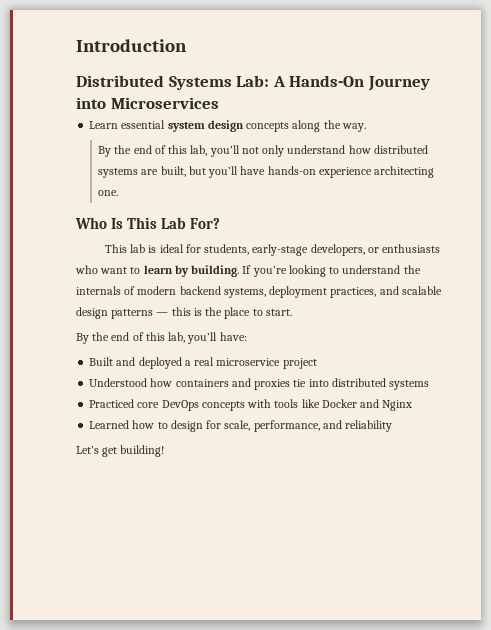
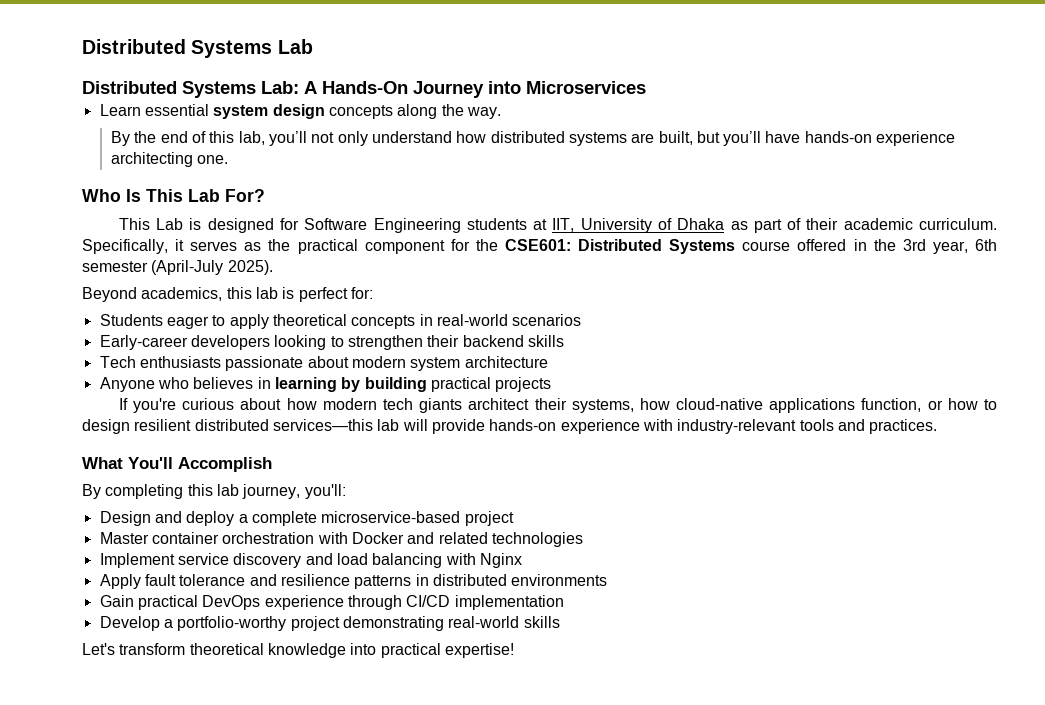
[76,39,187,52] Introduction -> [82,39,313,58] Distributed Systems Lab
[130,244,441,256] [75,265,421,277] [76,286,442,298] [76,307,292,319] [76,332,247,344] [89,357,317,369] [89,378,430,390] [89,399,413,411] [89,420,393,432] [76,445,165,457] lab is ideal for students, early-stage developers, or enthusiasts who want to learn by building. If you’re looking to understand the internals of modern backend systems, deployment practices, and scalable design patterns — this is the place to start. // By the end of this lab, you’ll have: // Built and deployed a real microservice project // Understood how containers and proxies tie into distributed systems // Practiced core DevOps concepts with tools like Docker and Nginx // Learned how to design for scale, performance, and reliability // Let’s get building! -> [156,218,997,233] [82,239,997,254] [82,260,273,275] [82,287,373,302] [99,314,582,329] [99,335,564,350] [99,356,548,371] [99,377,552,392] [118,398,997,413] [82,419,938,434] [82,457,272,472] [82,484,346,499] [99,511,514,526] [99,532,583,547] [99,553,522,568] [99,574,608,589] [99,595,564,610] [99,616,560,631] [82,643,514,658] Lab is designed for Software Engineering students at IIT, University of Dhaka as part of their academic curriculum. Specifically, it serves as the practical component for the CSE601: Distributed Systems course offered in the 3rd year, 6th semester (April-July 2025). // Beyond academics, this lab is perfect for: // Students eager to apply theoretical concepts in real-world scenarios // Early-career developers looking to strengthen their backend skills // Tech enthusiasts passionate about modern system architecture // Anyone who believes in learning by building practical projects // If you're curious about how modern tech giants architect their systems, how cloud-native applications function, or how to design resilient distributed services—this lab will provide hands-on experience with industry-relevant tools and practices. // What You'll Accomplish // By completing this lab journey, you'll: // Design and deploy a complete microservice-based project // Master container orchestration with Docker and related technologies // Implement service discovery and load balancing with Nginx // Apply fault tolerance and resilience patterns in distributed environments // Gain practical DevOps experience through CI/CD implementation // Develop a portfolio-worthy project demonstrating real-world skills // Let's transform theoretical knowledge into practical expertise!

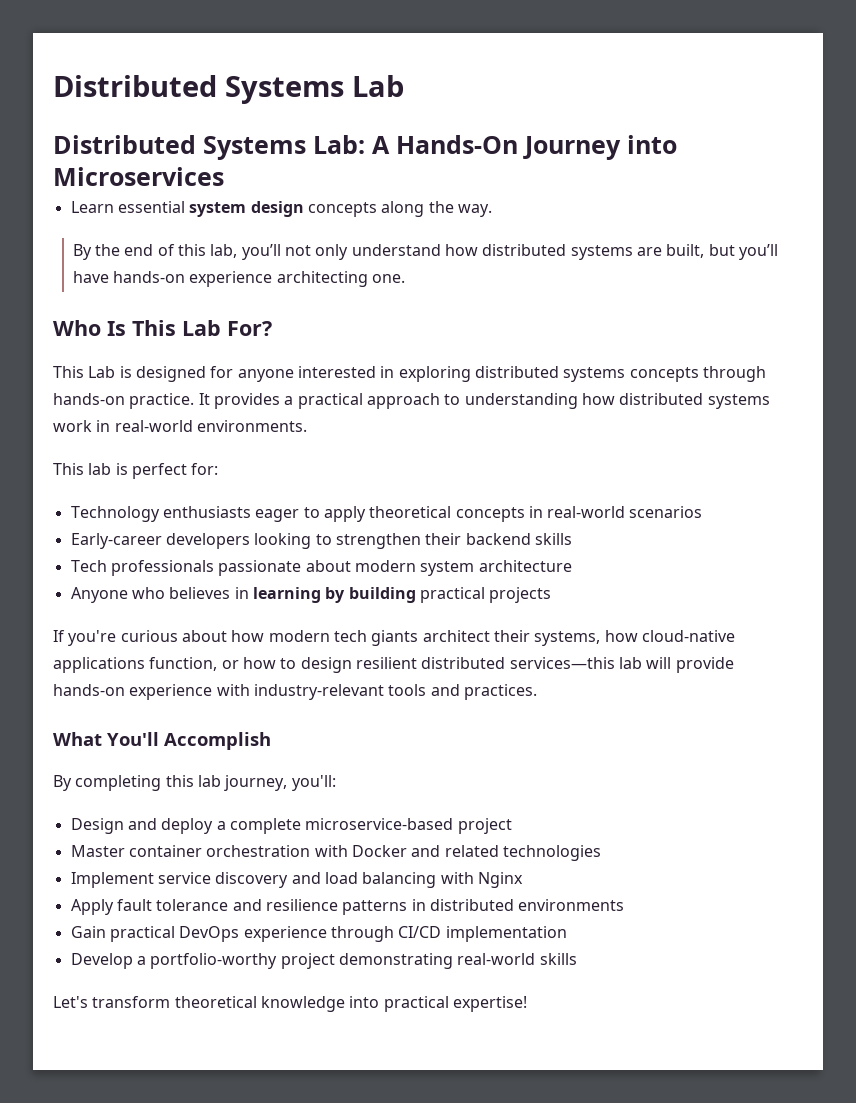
[304,218,997,233] [82,239,997,254] [82,260,273,275] [82,287,252,302] Software Engineering students at IIT, University of Dhaka as part of their academic curriculum. Specifically, it serves as the practical component for the CSE601: Distributed Systems course offered in the 3rd year, 6th semester (April-July 2025). // Beyond academics, this -> [237,366,766,382] [53,393,770,409] [53,420,307,432] [53,463,84,475] anyone interested in exploring distributed systems concepts through hands-on practice. It provides a practical approach to understanding how distributed systems work in real-world environments. // This
[99,314,163,326] Students -> [70,506,251,522] Technology enthusiasts
[139,356,221,368] enthusiasts -> [110,560,214,576] professionals

